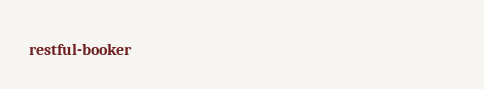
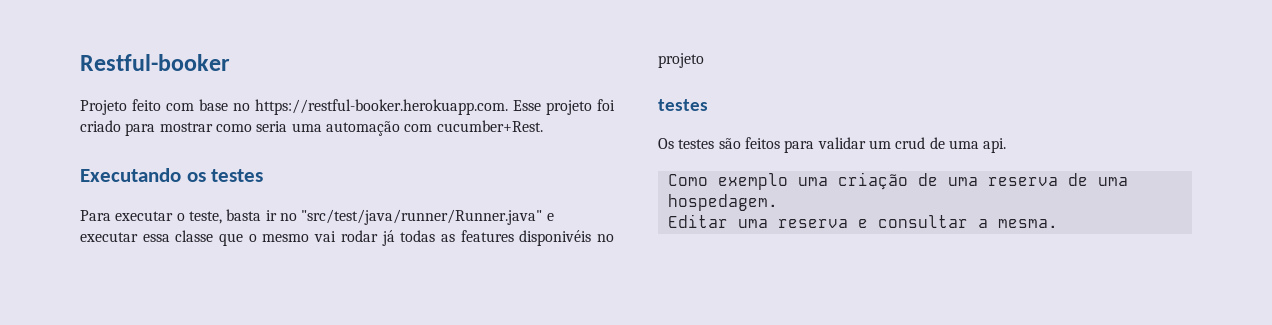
[29,43,132,55] restful-booker -> [80,54,230,71] [80,99,615,115] [80,120,543,136] [80,168,264,182] [80,209,554,225] [80,230,614,246] [658,53,704,68] [658,99,708,111] [658,137,1007,153] [667,172,1128,190] [667,194,778,211] [667,214,1058,228] Restful-booker // Projeto feito com base no https://restful-booker.herokuapp.com. Esse projeto foi criado para mostrar como seria uma automação com cucumber+Rest. // Executando os testes // Para executar o teste, basta ir no "src/test/java/runner/Runner.java" e executar essa classe que o mesmo vai rodar já todas as features disponivéis no projeto // testes // Os testes são feitos para validar um crud de uma api. // Como exemplo uma criação de uma reserva de uma hospedagem. // Editar uma reserva e consultar a mesma.

